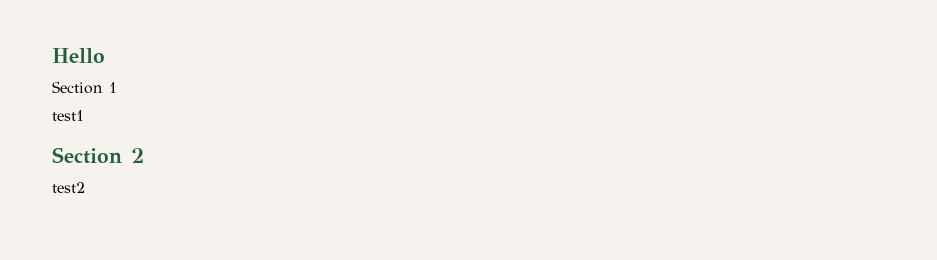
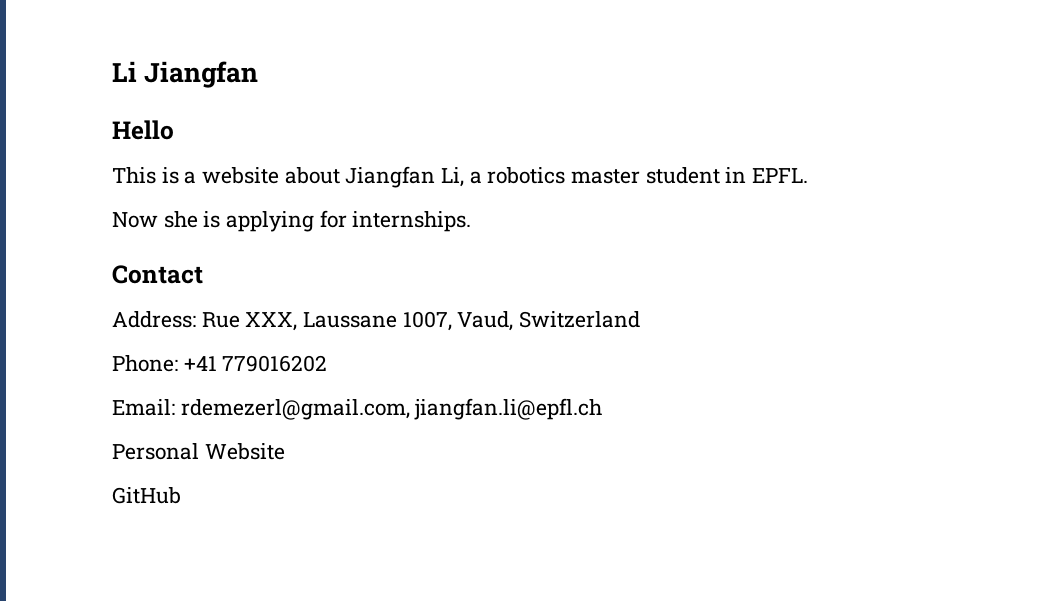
(52, 55) none -> [112,61,259,88] Li Jiangfan //
[52,81,117,94] [52,110,84,121] [52,147,144,164] [52,182,85,193] Section 1 // test1 // Section 2 // test2 -> [112,166,809,188] [112,210,472,232] [112,265,203,284] [112,311,641,331] [112,355,328,372] [112,398,603,420] [112,443,285,460] [112,487,181,504] This is a website about Jiangfan Li, a robotics master student in EPFL. // Now she is applying for internships. // Contact // Address: Rue XXX, Laussane 1007, Vaud, Switzerland // Phone: +41 779016202 // Email: rdemezerl@gmail.com, jiangfan.li@epfl.ch // Personal Website // GitHub

